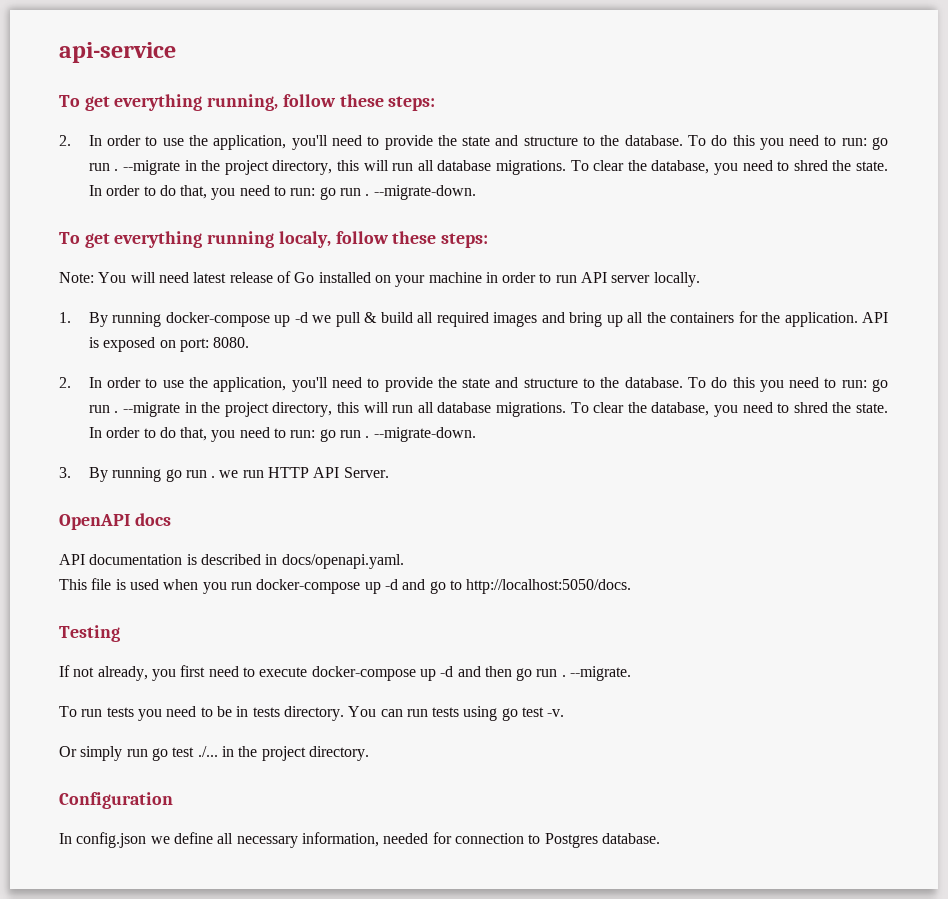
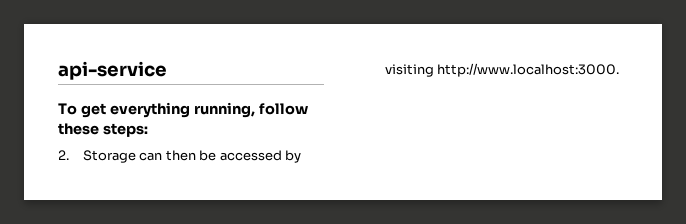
[88,135,888,150] [88,160,888,175] [88,185,476,200] [59,231,489,248] [59,271,700,287] [59,311,889,327] [88,337,250,352] [59,377,888,392] [88,402,888,417] [88,427,476,442] [59,467,389,482] [59,513,171,530] [59,554,404,569] [59,578,632,594] [59,625,120,642] [59,665,632,681] [59,706,565,721] [59,746,369,761] [59,792,173,809] [59,832,660,848] In order to use the application, you'll need to provide the state and structure to the database. To do this you need to run: go run . --migrate in the project directory, this will run all database migrations. To clear the database, you need to shred the state. In order to do that, you need to run: go run . --migrate-down. // To get everything running localy, follow these steps: // Note: You will need latest release of Go installed on your machine in order to run API server locally. // 1. By running docker-compose up -d we pull & build all required images and bring up all the containers for the application. API is exposed on port: 8080. // 2. In order to use the application, you'll need to provide the state and structure to the database. To do this you need to run: go run . --migrate in the project directory, this will run all database migrations. To clear the database, you need to shred the state. In order to do that, you need to run: go run . --migrate-down. // 3. By running go run . we run HTTP API Server. // OpenAPI docs // API documentation is described in docs/openapi.yaml. // This file is used when you run docker-compose up -d and go to http://localhost:5050/docs. // Testing // If not already, you first need to execute docker-compose up -d and then go run . --migrate. // To run tests you need to be in tests directory. You can run tests using go test -v. // Or simply run go test ./... in the project directory. // Configuration // In config.json we define all necessary information, needed for connection to Postgres database. -> [82,150,302,163] [384,63,620,77] Storage can then be accessed by visiting http://www.localhost:3000.

